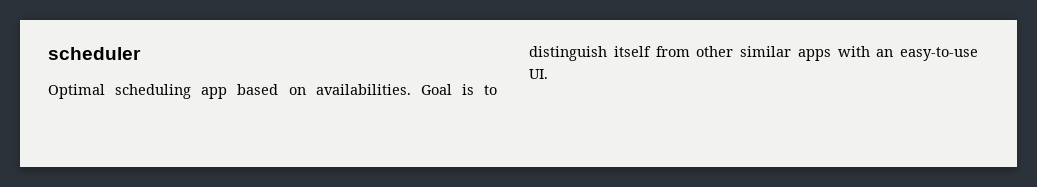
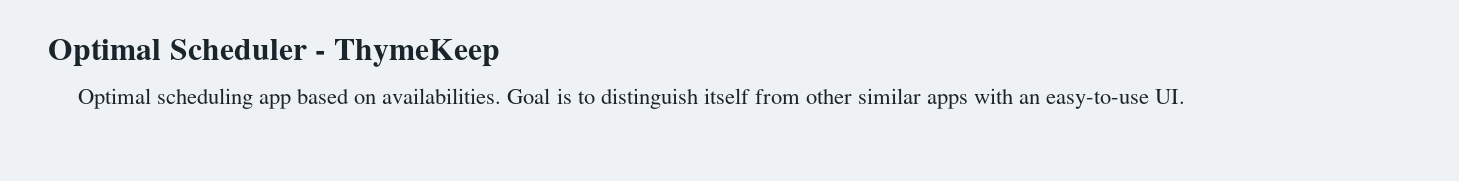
[48,47,141,60] scheduler -> [48,39,500,67] Optimal Scheduler - ThymeKeep

